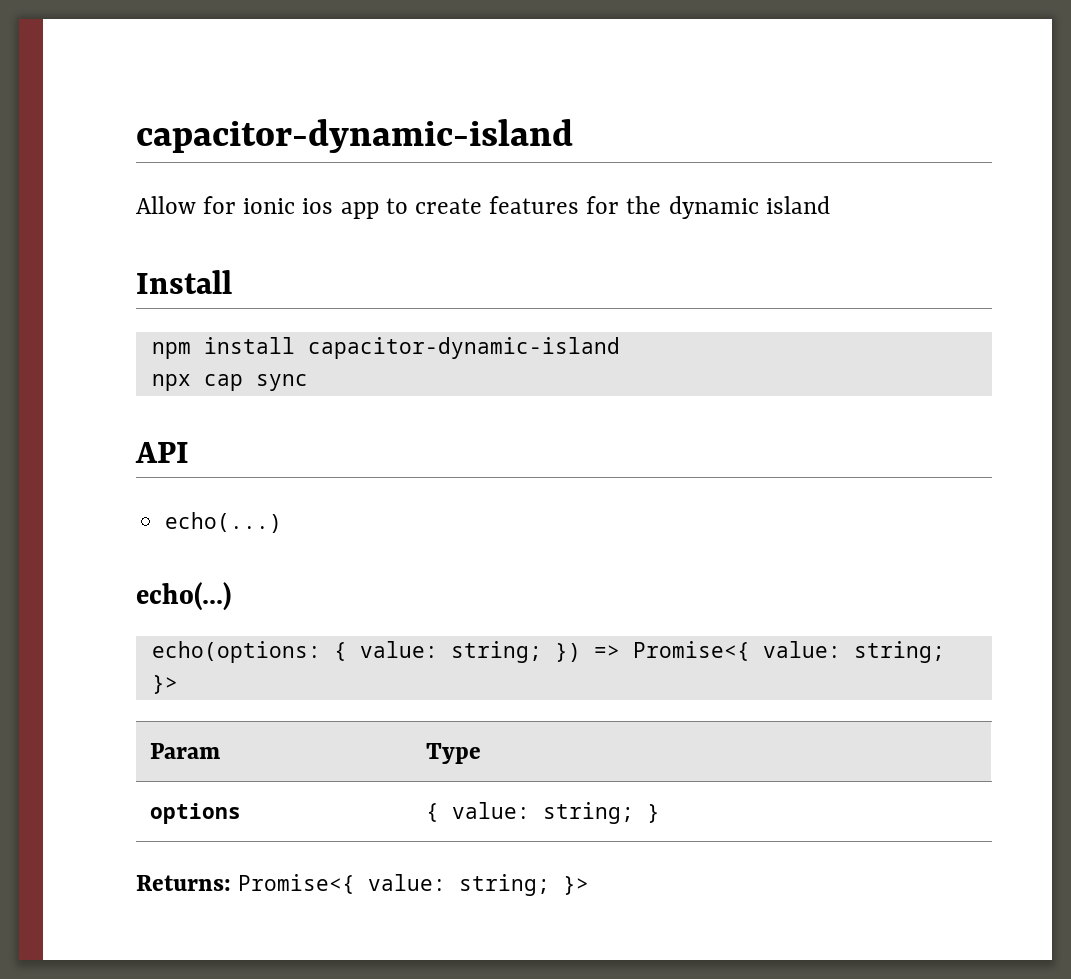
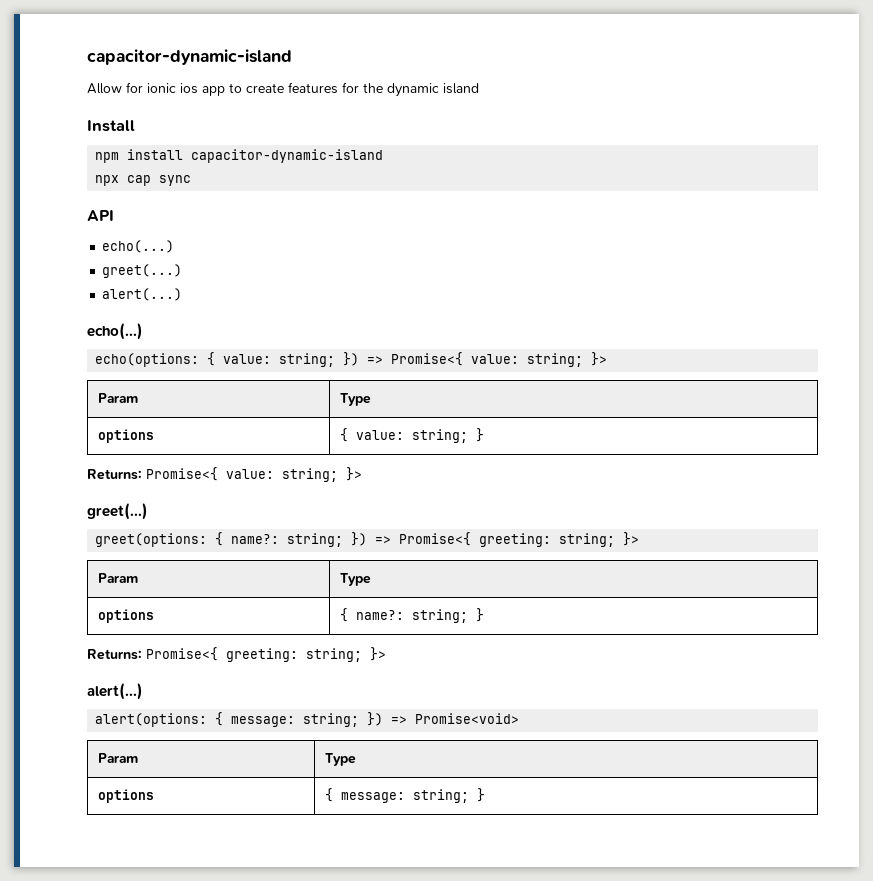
(283, 522) none -> [102,264,183,278] [102,288,183,301] // greet(...) // alert(...)
(590, 885) none -> [87,503,148,520] [95,532,640,547] [97,573,138,583] [339,573,371,586] [97,609,154,623] [339,608,484,623] [87,647,386,662] [87,683,143,700] [95,712,520,727] [97,753,138,763] [324,753,356,766] [97,789,154,803] [324,788,485,803] // greet(...) // greet(options: { name?: string; }) => Promise<{ greeting: string; }> // Param | Type // options | { name?: string; } // Returns: Promise<{ greeting: string; }> // alert(...) // alert(options: { message: string; }) => Promise<void> // Param | Type // options | { message: string; }

